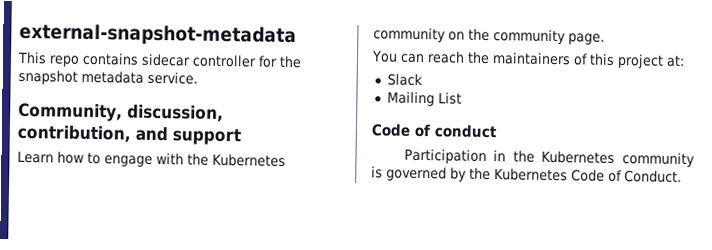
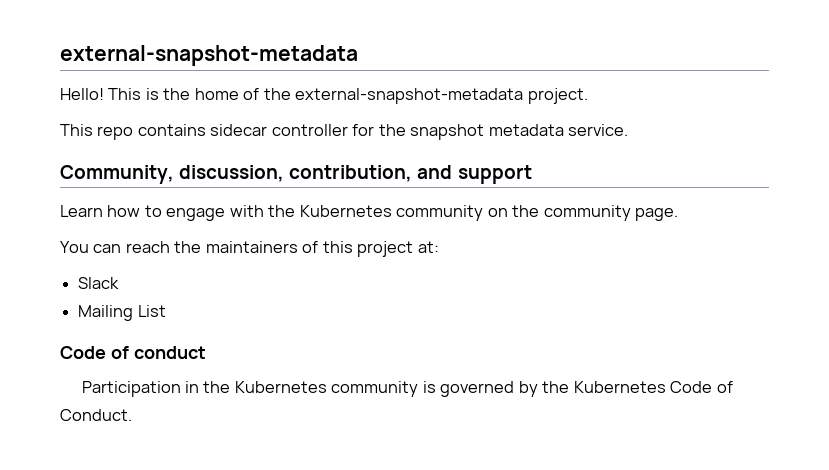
[19,22,297,47] external-snapshot-metadata -> [60,45,358,66] [60,88,588,104] external-snapshot-metadata // Hello! This is the home of the external-snapshot-metadata project.

